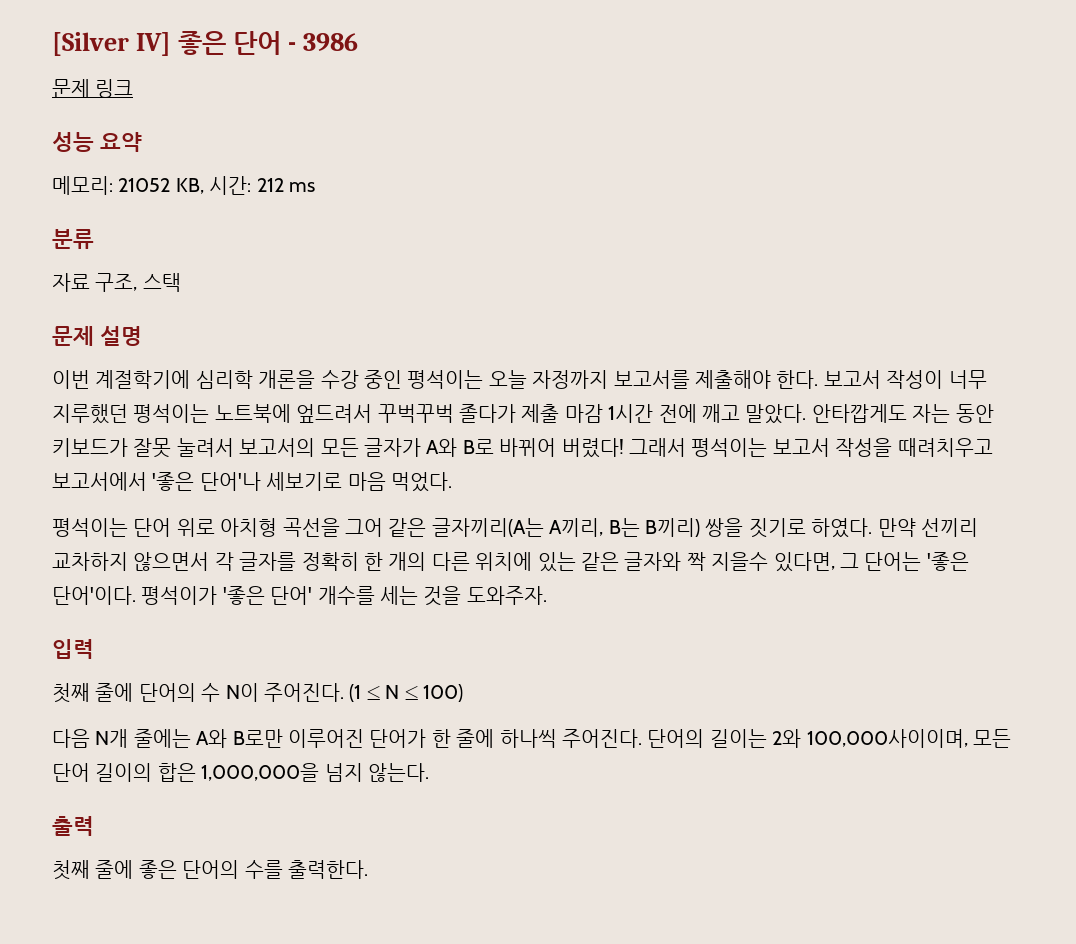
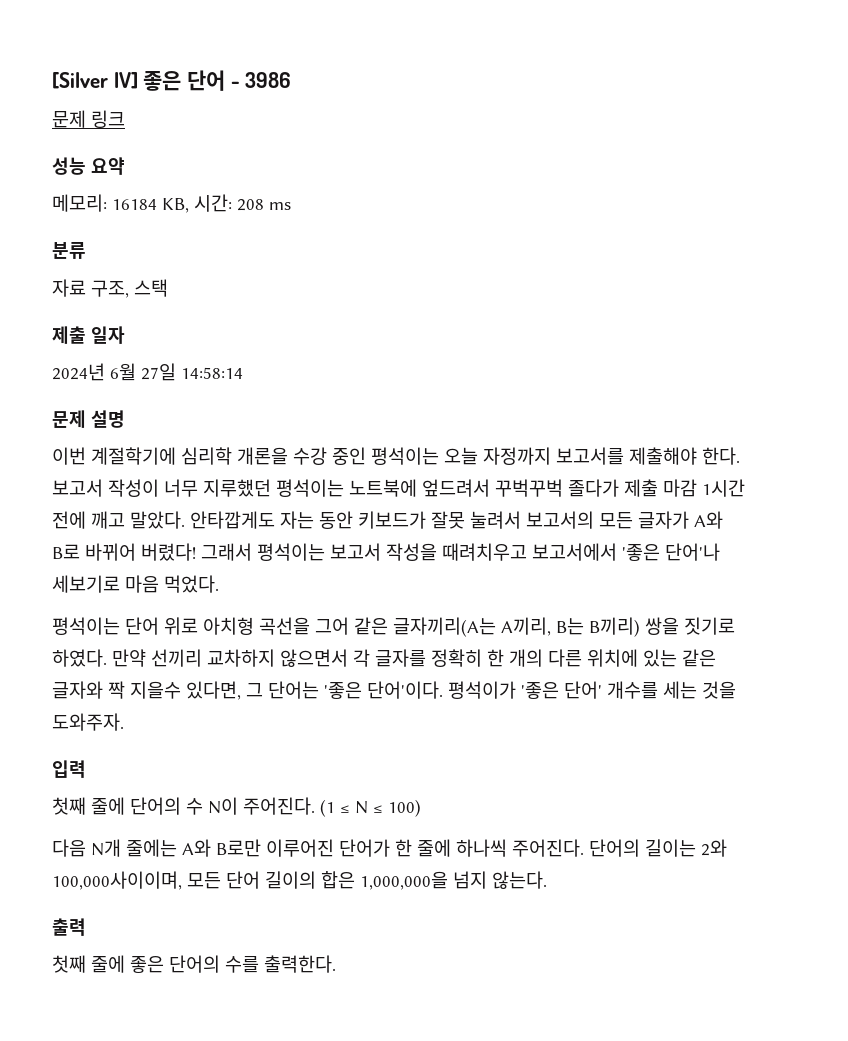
[118,178,171,192] 21052 -> [112,199,157,210] 16184
[256,178,284,192] 212 -> [237,199,264,211] 208
(181, 282) none -> [52,326,125,344] [52,363,243,381] // 제출 일자 // 2024년 6월 27일 14:58:14

